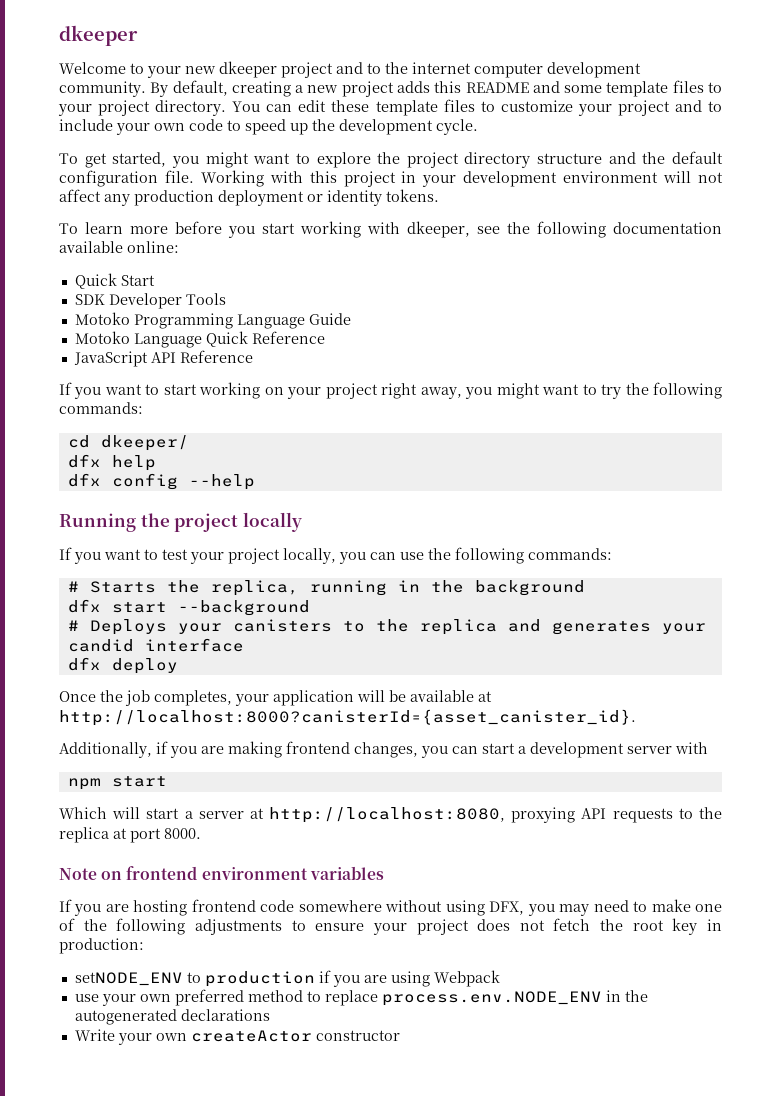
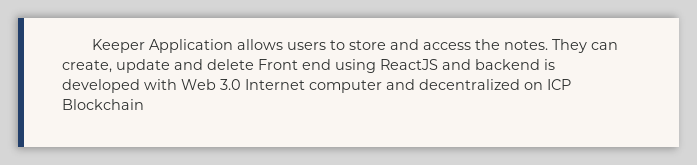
[59,25,138,46] [59,61,641,78] [59,80,723,97] [58,99,722,116] [59,119,478,135] [59,151,723,168] [59,170,723,187] [59,189,439,206] [59,221,722,238] [59,241,179,253] [74,273,155,289] [74,293,226,309] [74,312,351,329] [74,331,325,348] [73,350,253,367] [59,382,723,399] [59,402,143,414] [67,435,189,451] [67,454,156,471] [67,473,255,490] [59,512,302,532] [59,547,612,564] [67,580,585,596] [67,599,310,616] [67,619,706,635] [67,638,244,652] [67,657,178,674] [59,690,492,706] [59,709,636,726] [59,741,708,758] [67,776,167,790] [59,807,722,823] [59,827,201,843] [59,866,384,880] [59,899,722,916] [59,918,722,935] [59,938,144,954] [74,970,500,987] [74,989,648,1006] [74,1009,270,1025] [74,1029,400,1045] dkeeper // Welcome to your new dkeeper project and to the internet computer development community. By default, creating a new project adds this README and some template files to your project directory. You can edit these template files to customize your project and to include your own code to speed up the development cycle. // To get started, you might want to explore the project directory structure and the default configuration file. Working with this project in your development environment will not affect any production deployment or identity tokens. // To learn more before you start working with dkeeper, see the following documentation available online: // Quick Start // SDK Developer Tools // Motoko Programming Language Guide // Motoko Language Quick Reference // JavaScript API Reference // If you want to start working on your project right away, you might want to try the following commands: // cd dkeeper/ // dfx help // dfx config --help // Running the project locally // If you want to test your project locally, you can use the following commands: // # Starts the replica, running in the background // dfx start --background // # Deploys your canisters to the replica and generates your candid interface // dfx deploy // Once the job completes, your application will be available at http://localhost:8000?canisterId={asset_canister_id}. // Additionally, if you are making frontend changes, you can start a development server with // npm start // Which will start a server at http://localhost:8080, proxying API requests to the replica at port 8000. // Note on frontend environment variables // If you are hosting frontend code somewhere without using DFX, you may need to make one of the following adjustments to ensure your project does not fetch the root key in production: // setNODE_ENV to production if you are using Webpack // use your own preferred method to replace process.env.NODE_ENV in the autogenerated declarations // Write your own createActor constructor -> [91,39,618,53] [62,59,555,73] [62,79,571,93] [62,99,144,110] Keeper Application allows users to store and access the notes. They can create, update and delete Front end using ReactJS and backend is developed with Web 3.0 Internet computer and decentralized on ICP Blockchain

